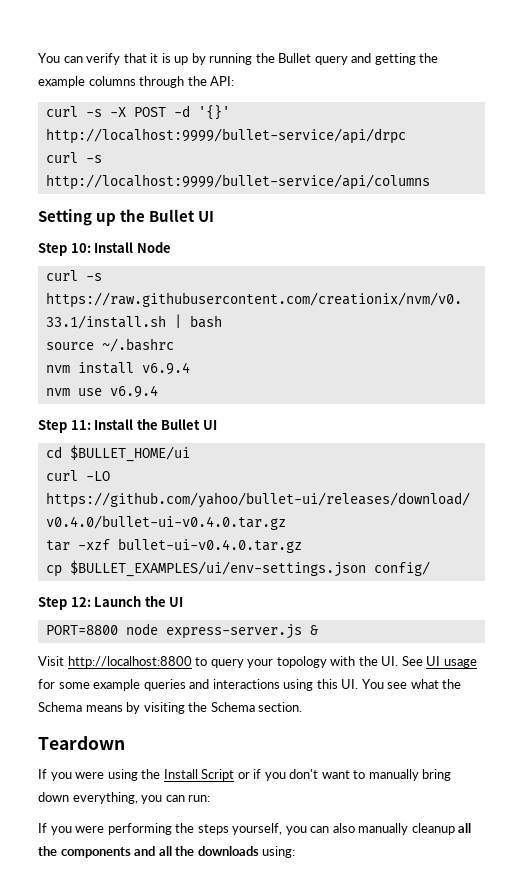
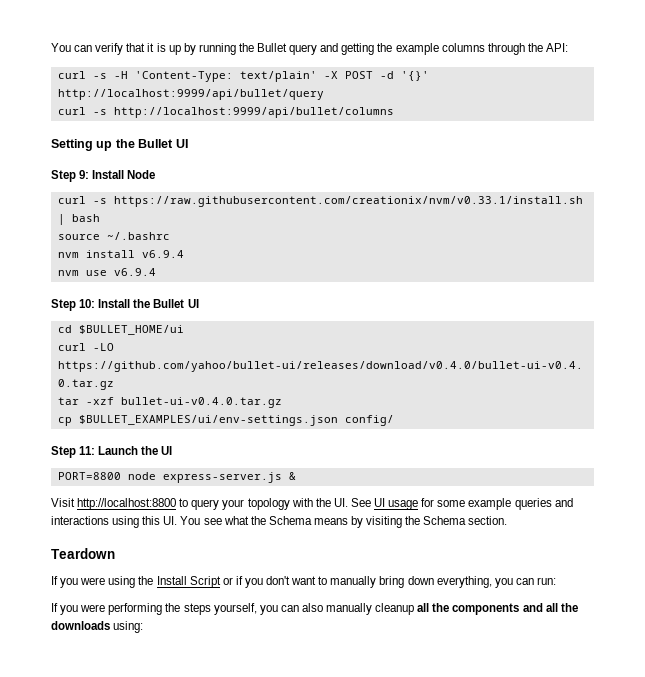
(102, 113) none -> [113,71,317,82] -H 'Content-Type: text/plain'
[45,128,406,144] [45,152,102,163] [45,174,430,190] http://localhost:9999/bullet-service/api/drpc // curl -s http://localhost:9999/bullet-service/api/columns -> [57,89,324,100] [57,107,394,118] http://localhost:9999/api/bullet/query // curl -s http://localhost:9999/api/bullet/columns
[70,243,91,253] 10: -> [79,170,90,179] 9:
[70,420,91,430] 11: -> [79,299,96,308] 10:
[70,597,91,607] 12: -> [79,446,96,455] 11:

